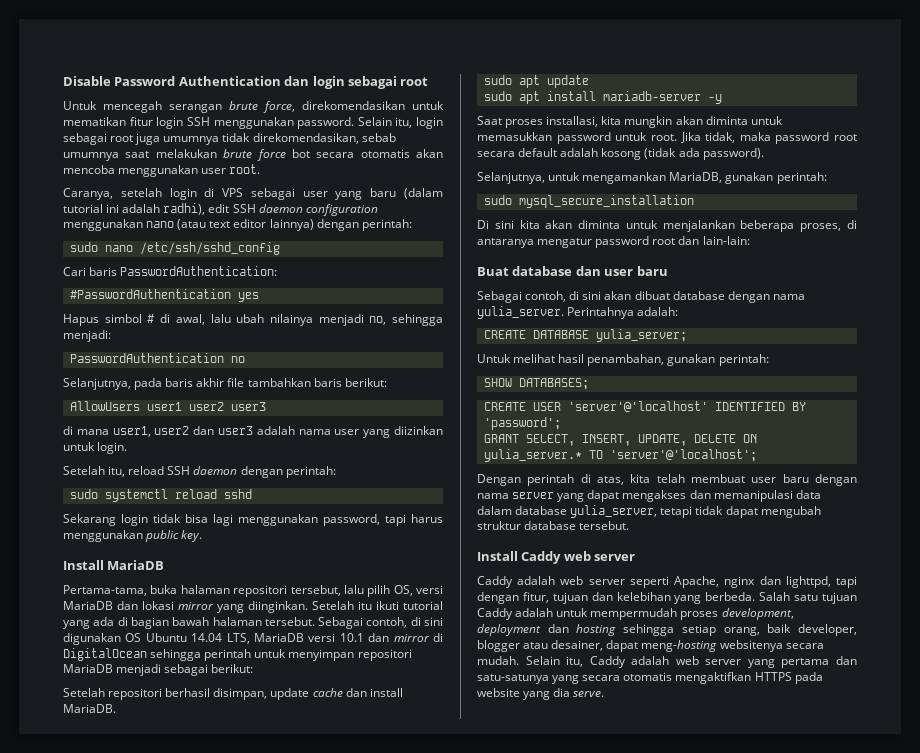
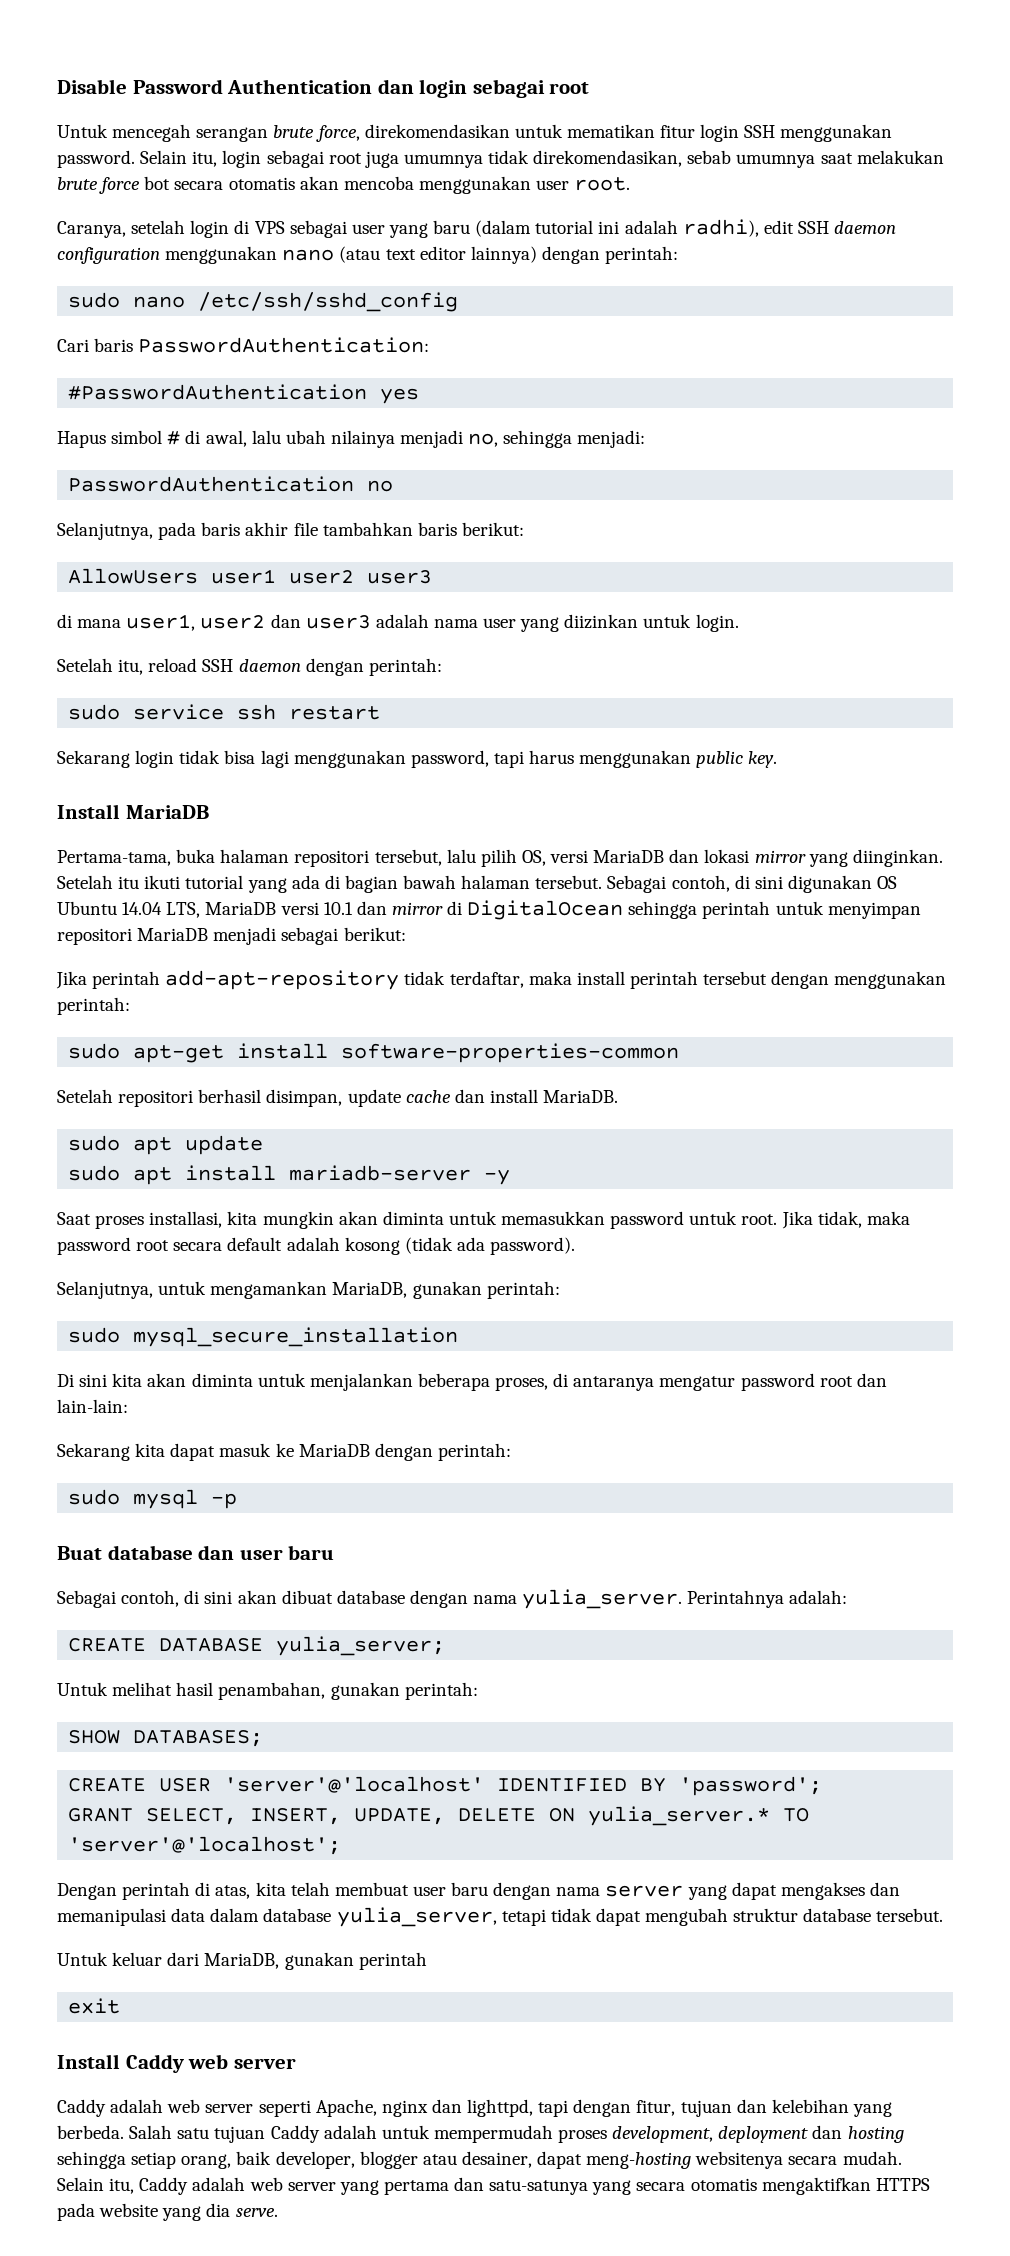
[104,489,252,502] systemctl reload sshd -> [133,704,381,720] service ssh restart
(254, 668) none -> [56,970,947,990] [57,997,130,1015] [68,1043,680,1063] // Jika perintah add-apt-repository tidak terdaftar, maka install perintah tersebut dengan menggunakan perintah: // sudo apt-get install software-properties-common
(750, 240) none -> [57,1443,511,1461] [68,1489,238,1509] // Sekarang kita dapat masuk ke MariaDB dengan perintah: // sudo mysql -p
(630, 525) none -> [57,1952,427,1970] [68,1998,121,2014] // Untuk keluar dari MariaDB, gunakan perintah // exit

